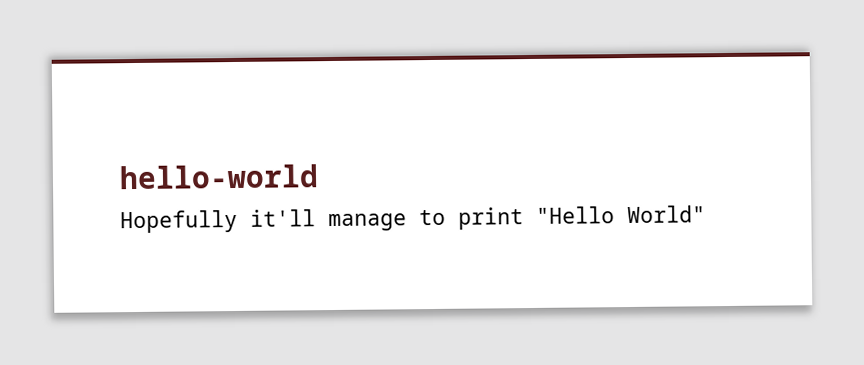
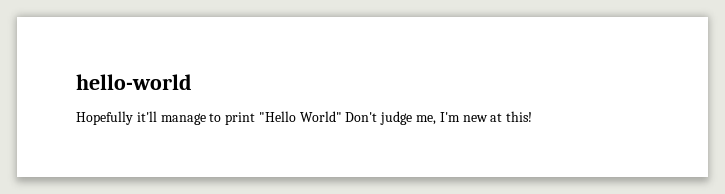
(706, 214) none -> [345,111,533,125] Don't judge me, I'm new at this!

